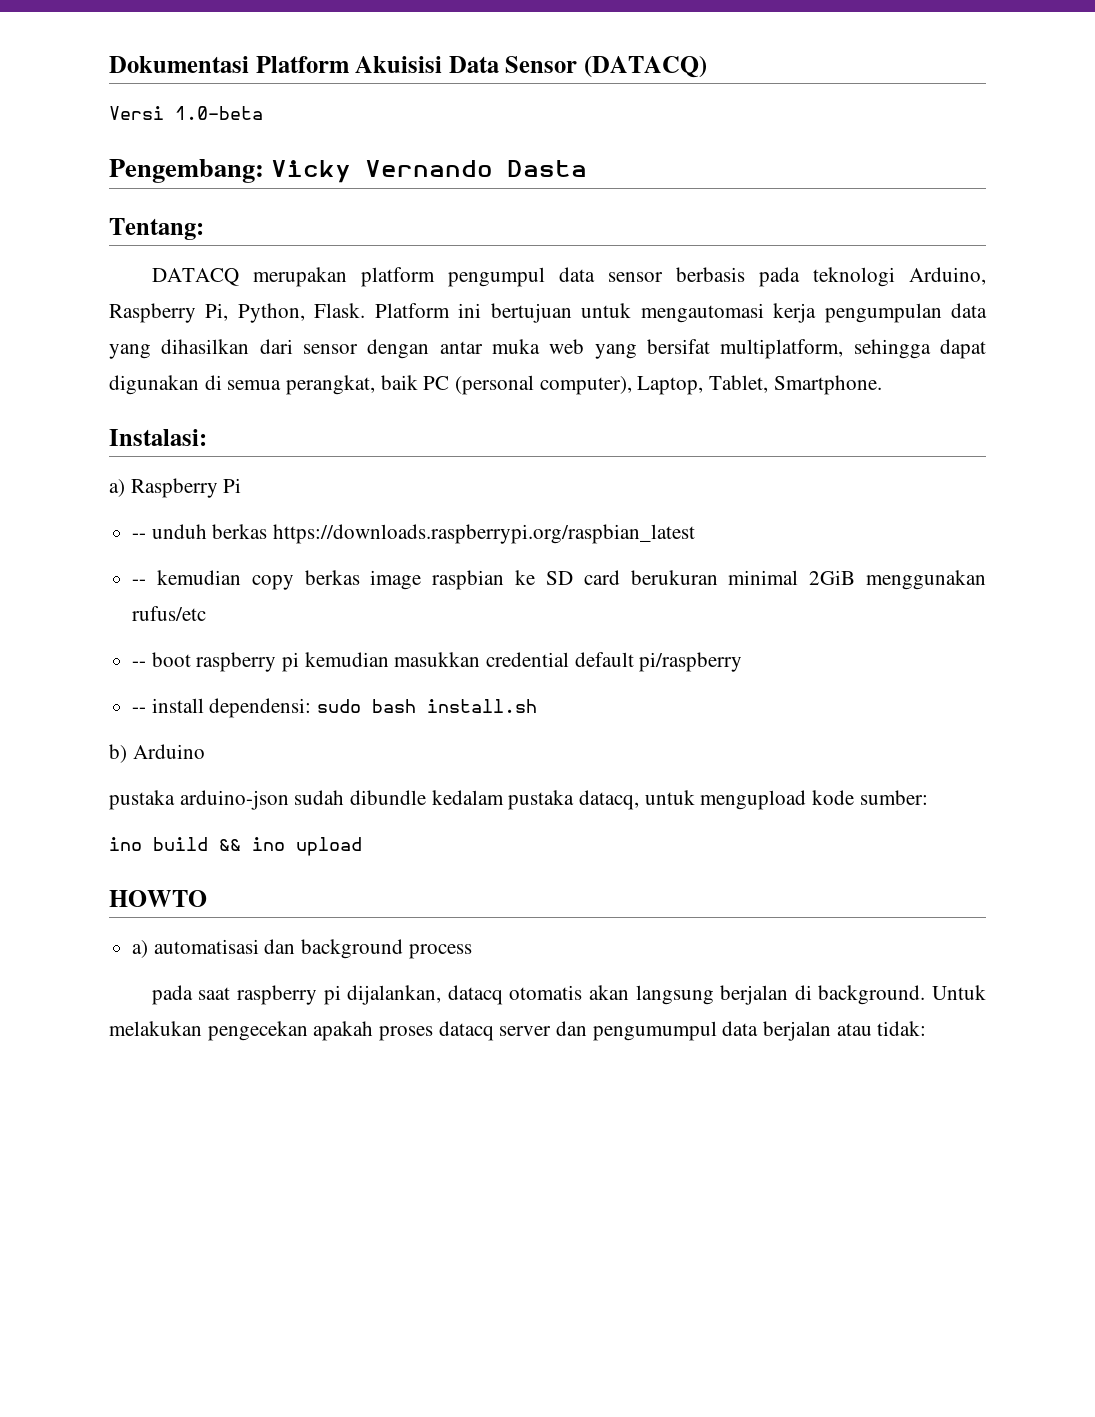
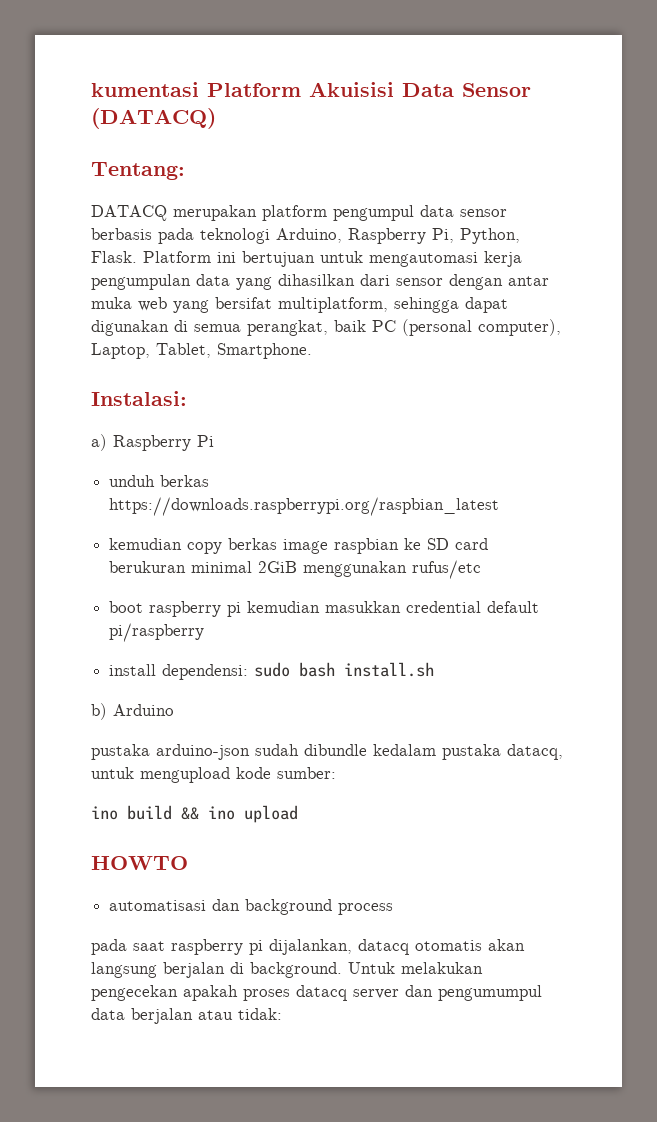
[109,56,249,73] Dokumentasi -> [91,82,199,97] kumentasi
[109,106,263,120] [109,159,588,183] // Versi 1.0-beta // Pengembang: Vicky Vernando Dasta -> (216, 118) none
[132,533,147,539] -- -> (214, 441) none
[132,579,147,585] -- -> (500, 506) none
[132,661,147,667] -- -> (482, 569) none
[132,707,147,713] -- -> (205, 632) none
[132,940,149,958] a) -> (188, 863) none

